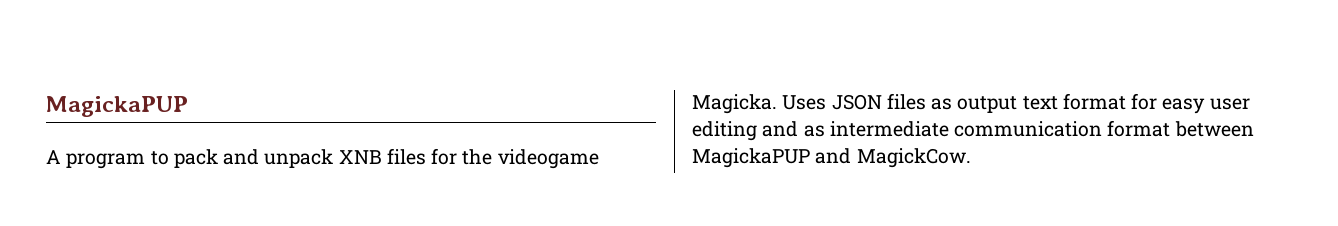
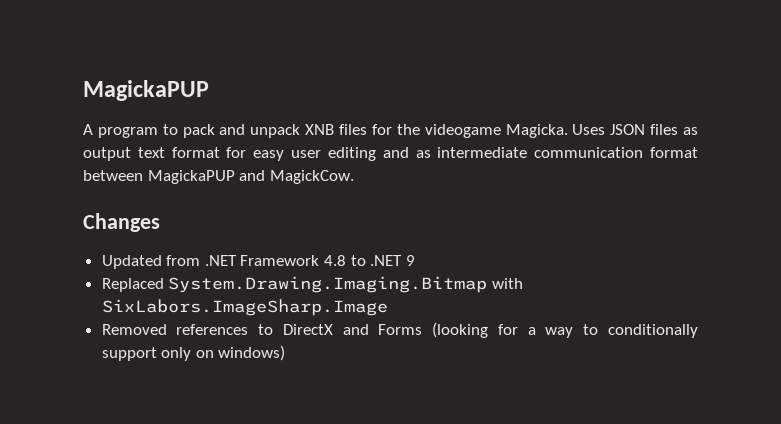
(971, 158) none -> [83,213,160,232] [101,255,415,269] [101,276,523,293] [101,299,388,316] [101,322,698,338] [101,345,286,361] // Changes // Updated from .NET Framework 4.8 to .NET 9 // Replaced System.Drawing.Imaging.Bitmap with SixLabors.ImageSharp.Image // Removed references to DirectX and Forms (looking for a way to conditionally support only on windows)

